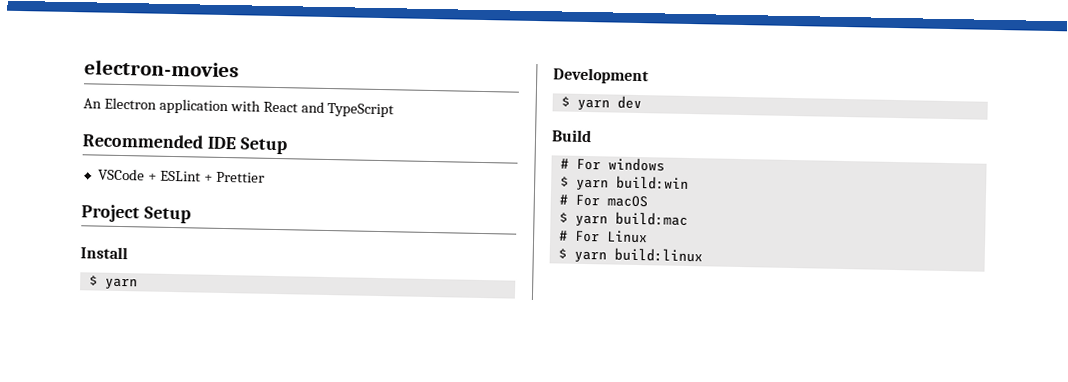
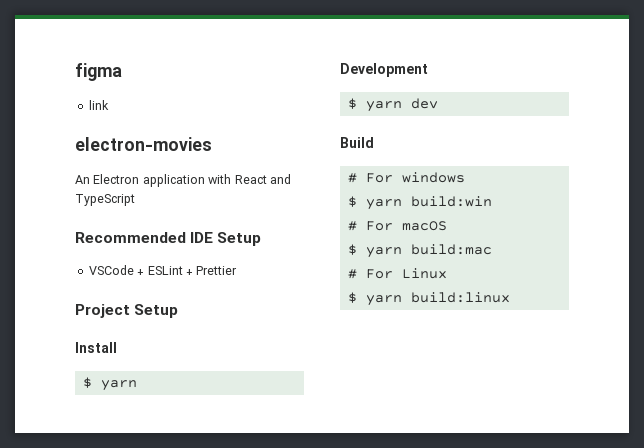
(84, 68) none -> [75,63,122,81] [88,100,109,110] figma // link //

